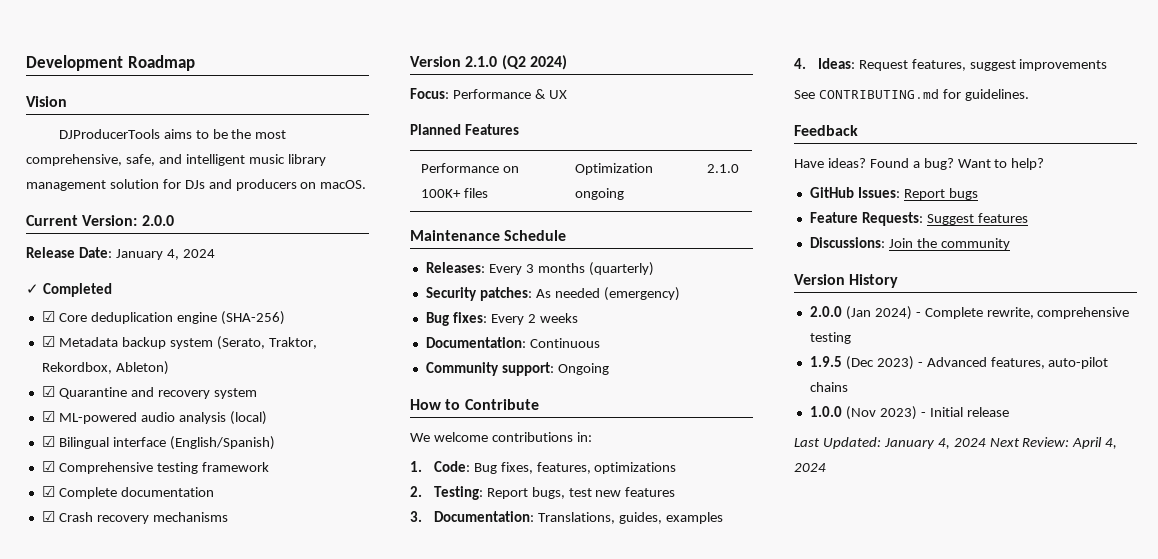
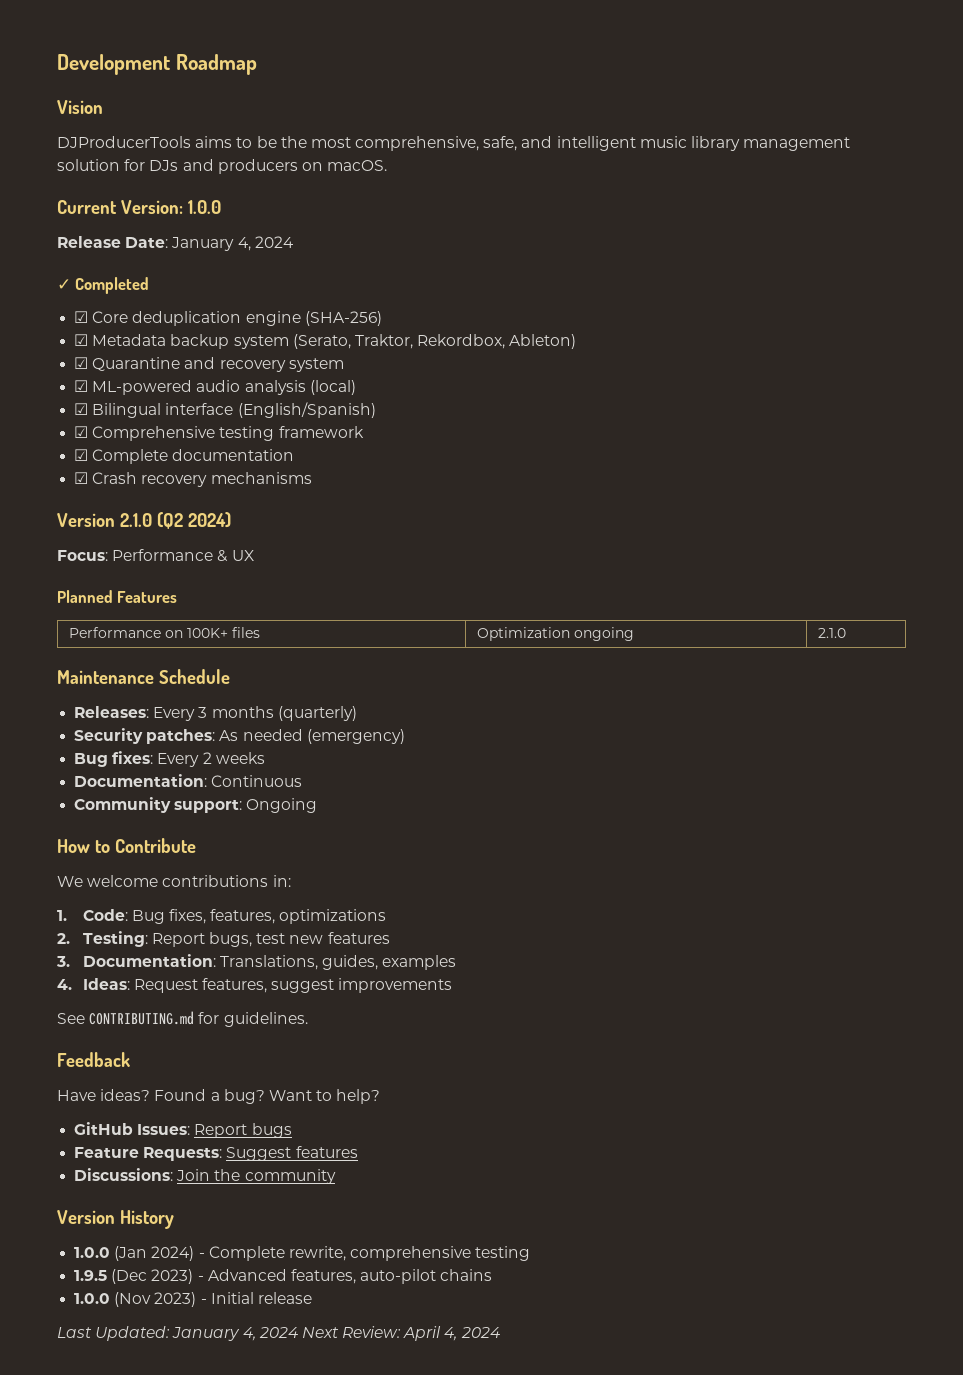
[141,215,174,226] 2.0.0 -> [187,200,221,214] 1.0.0
[809,306,842,317] 2.0.0 -> [74,1247,111,1258] 1.0.0

